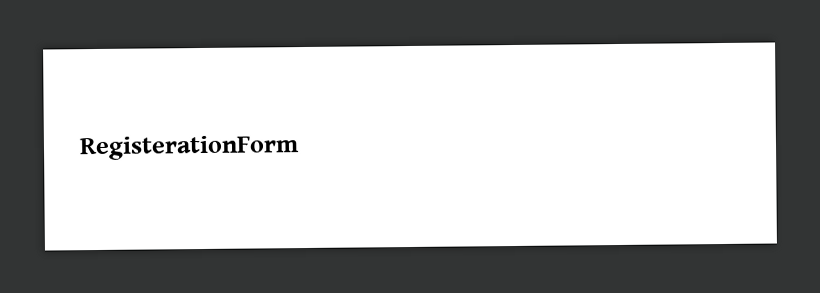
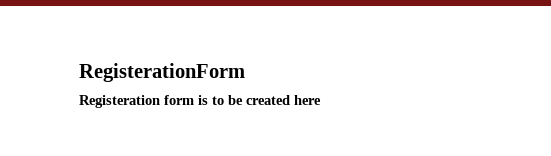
(300, 148) none -> [79,95,321,108] // Registeration form is to be created here

